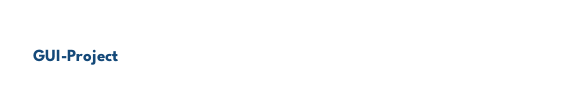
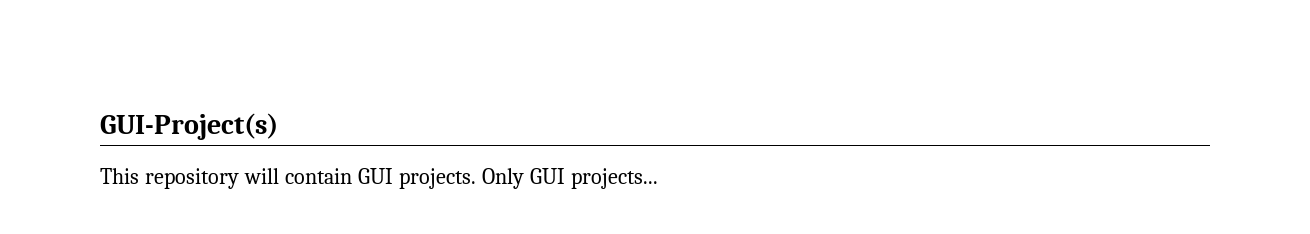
[33,49,118,65] GUI-Project -> [100,113,278,140] [100,168,658,189] GUI-Project(s) // This repository will contain GUI projects. Only GUI projects...

